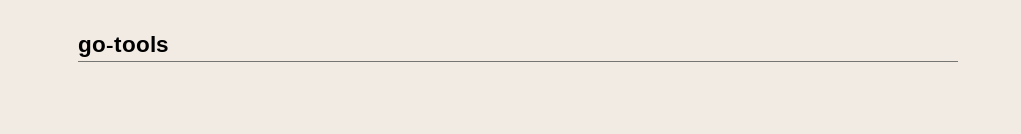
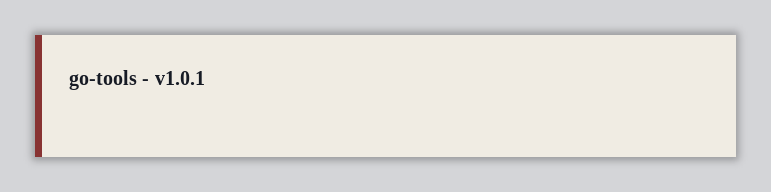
(169, 46) none -> [142,71,205,85] - v1.0.1

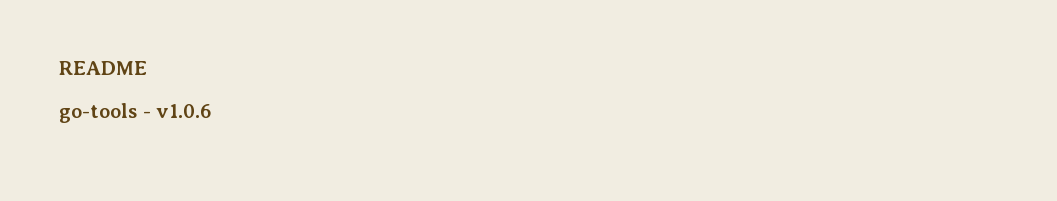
(69, 80) none -> [59,61,147,75] README //
[154,71,205,85] v1.0.1 -> [156,104,213,118] v1.0.6

